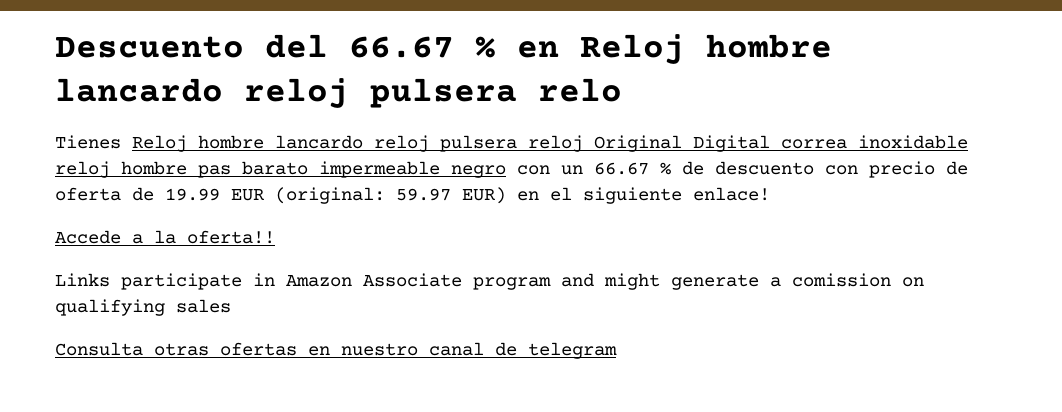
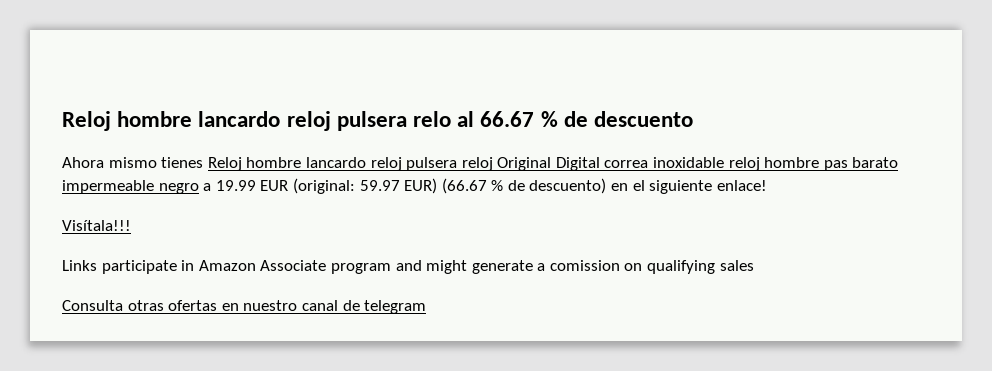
[55,34,559,58] Descuento del 66.67 % en -> (62, 121) none
[55,135,121,149] // Tienes -> [457,111,694,127] [62,157,204,168] al 66.67 % de descuento // Ahora mismo tienes
[517,161,968,178] [55,187,154,201] con un 66.67 % de descuento con precio de oferta de -> [203,183,212,191] a
(506, 195) none -> [441,178,607,194] (66.67 % de descuento)
[55,230,275,244] Accede a la oferta!! -> [62,220,131,231] Visítala!!!

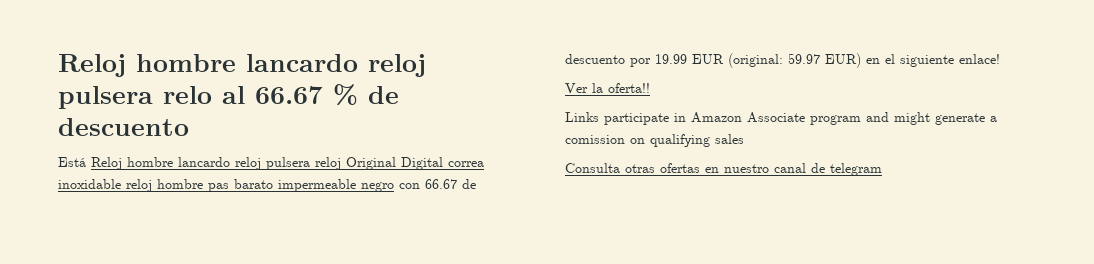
[62,157,204,168] Ahora mismo tienes -> [58,157,86,167] Está
[203,183,212,191] a -> [399,179,476,189] [565,54,651,67] con 66.67 de descuento por
[441,178,607,194] (66.67 % de descuento) -> (861, 60) none
[62,220,131,231] Visítala!!! -> [565,83,650,93] Ver la oferta!!

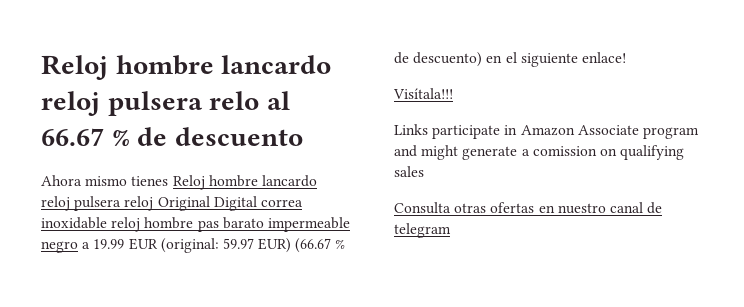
[58,157,86,167] Está -> [41,175,169,186] Ahora mismo tienes
[399,179,476,189] [565,54,651,67] con 66.67 de descuento por -> [82,242,91,249] a
(861, 60) none -> [295,238,346,253] [394,52,483,67] (66.67 % de descuento)
[565,83,650,93] Ver la oferta!! -> [393,88,453,99] Visítala!!!

